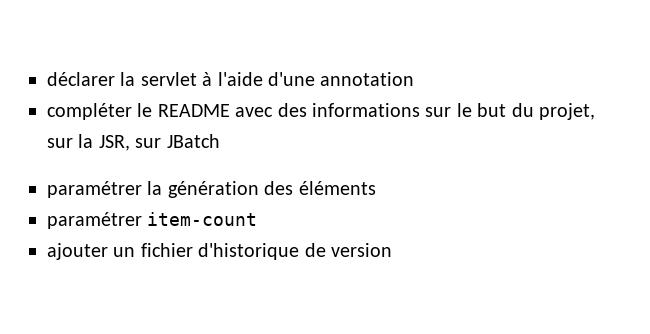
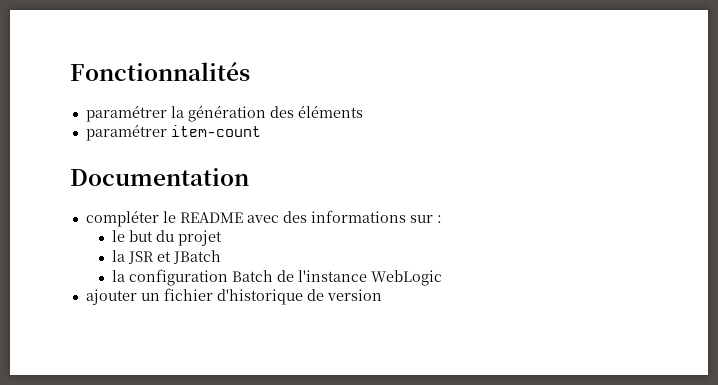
[47,72,415,86] [47,103,595,120] [47,134,220,151] déclarer la servlet à l'aide d'une annotation // compléter le README avec des informations sur le but du projet, sur la JSR, sur JBatch -> [70,62,250,81] Fonctionnalités
(258, 219) none -> [70,168,249,186] [85,210,442,227] [111,230,222,246] [111,250,221,264] [111,269,442,286] // Documentation // compléter le README avec des informations sur : // le but du projet // la JSR et JBatch // la configuration Batch de l'instance WebLogic

